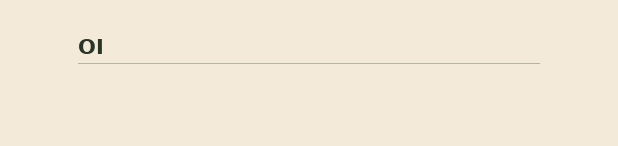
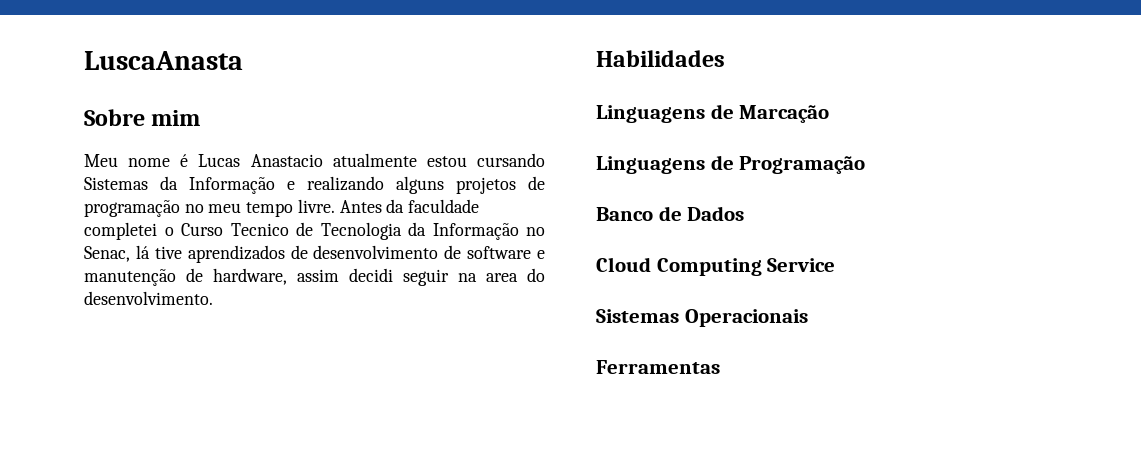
[78,39,104,54] OI -> [84,51,243,70] [84,109,201,126] [84,153,545,167] [84,176,545,194] [84,199,480,217] [84,222,545,240] [84,245,545,263] [84,268,545,286] [84,291,213,305] [596,50,725,67] [596,104,830,123] [596,155,866,174] [596,206,745,221] [596,257,836,276] [596,309,808,327] [596,360,720,374] LuscaAnasta // Sobre mim // Meu nome é Lucas Anastacio atualmente estou cursando Sistemas da Informação e realizando alguns projetos de programação no meu tempo livre. Antes da faculdade completei o Curso Tecnico de Tecnologia da Informação no Senac, lá tive aprendizados de desenvolvimento de software e manutenção de hardware, assim decidi seguir na area do desenvolvimento. // Habilidades // Linguagens de Marcação // Linguagens de Programação // Banco de Dados // Cloud Computing Service // Sistemas Operacionais // Ferramentas

